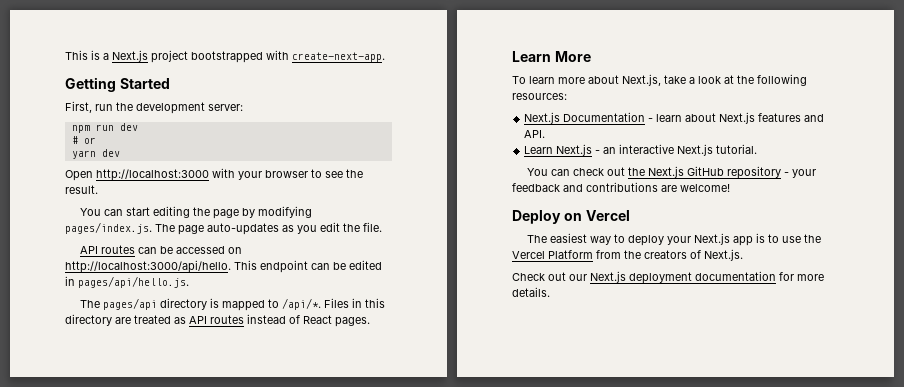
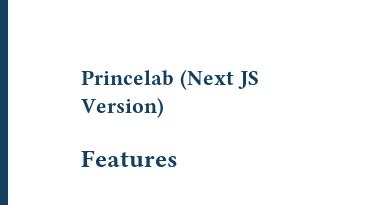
[65,50,385,63] [65,77,170,92] [65,101,243,114] [71,123,138,133] [71,136,96,144] [71,149,120,159] [65,168,363,181] [65,185,98,194] [79,206,312,219] [65,222,382,235] [79,245,242,254] [65,260,382,273] [65,276,189,288] [79,298,385,311] [65,314,370,327] [512,51,591,62] [512,74,807,86] [512,93,567,100] [524,112,825,124] [524,130,546,138] [524,144,758,156] [526,166,816,179] [512,182,730,192] [512,210,630,224] [526,233,821,246] [512,249,743,261] [512,271,824,284] [512,287,550,297] This is a Next.js project bootstrapped with create-next-app. // Getting Started // First, run the development server: // npm run dev // # or // yarn dev // Open http://localhost:3000 with your browser to see the result. // You can start editing the page by modifying pages/index.js. The page auto-updates as you edit the file. // API routes can be accessed on http://localhost:3000/api/hello. This endpoint can be edited in pages/api/hello.js. // The pages/api directory is mapped to /api/*. Files in this directory are treated as API routes instead of React pages. // Learn More // To learn more about Next.js, take a look at the following resources: // Next.js Documentation - learn about Next.js features and API. // Learn Next.js - an interactive Next.js tutorial. // You can check out the Next.js GitHub repository - your feedback and contributions are welcome! // Deploy on Vercel // The easiest way to deploy your Next.js app is to use the Vercel Platform from the creators of Next.js. // Check out our Next.js deployment documentation for more details. -> [81,69,259,90] [81,97,164,118] [81,150,178,167] Princelab (Next JS Version) // Features

